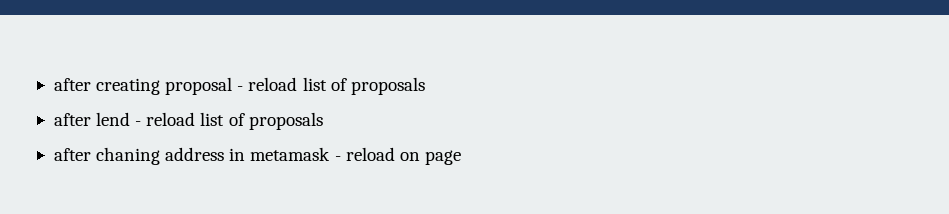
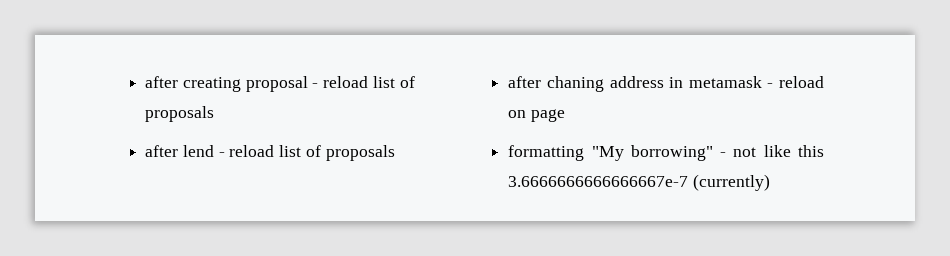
(461, 157) none -> [508,145,824,161] [508,174,770,191] // formatting "My borrowing" - not like this 3.6666666666666667e-7 (currently)

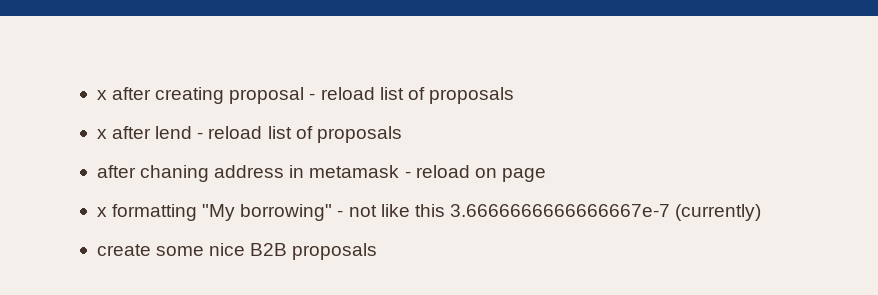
(145, 82) none -> [96,90,107,100] x
(215, 114) none -> [96,129,107,139] x
(565, 115) none -> [96,207,107,217] x
(770, 182) none -> [96,243,378,260] // create some nice B2B proposals

